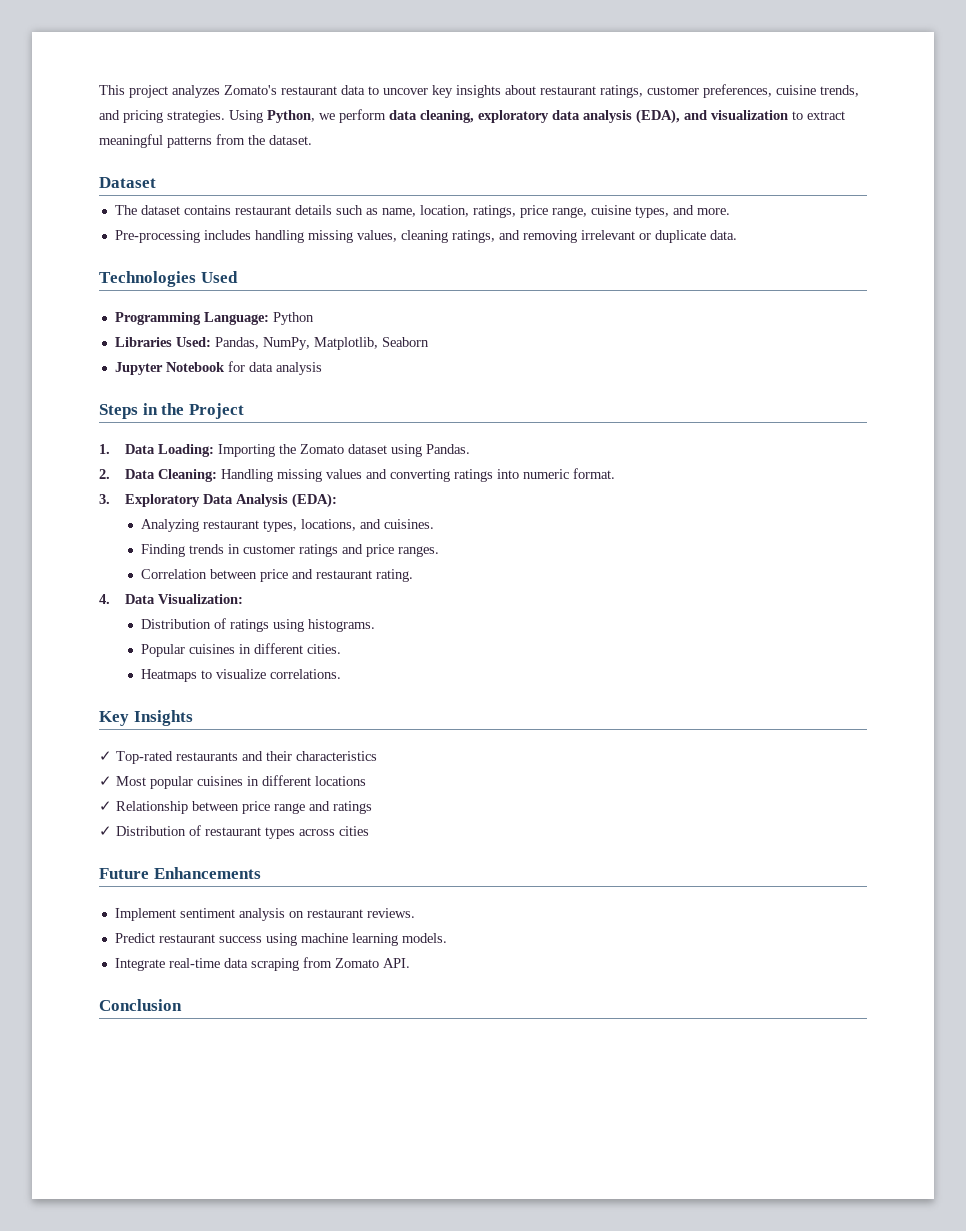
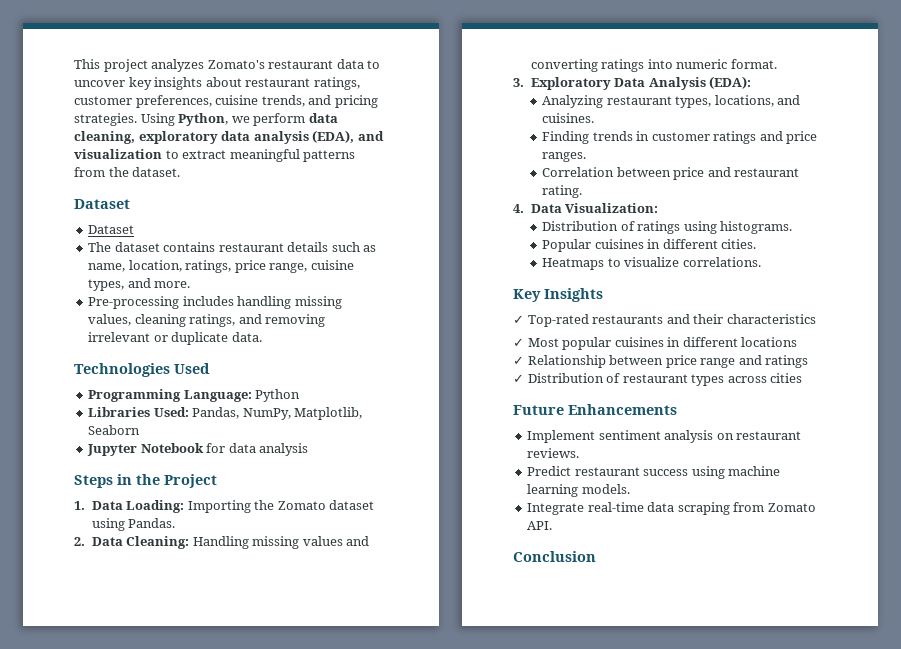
(156, 182) none -> [88,225,135,234] // Dataset

